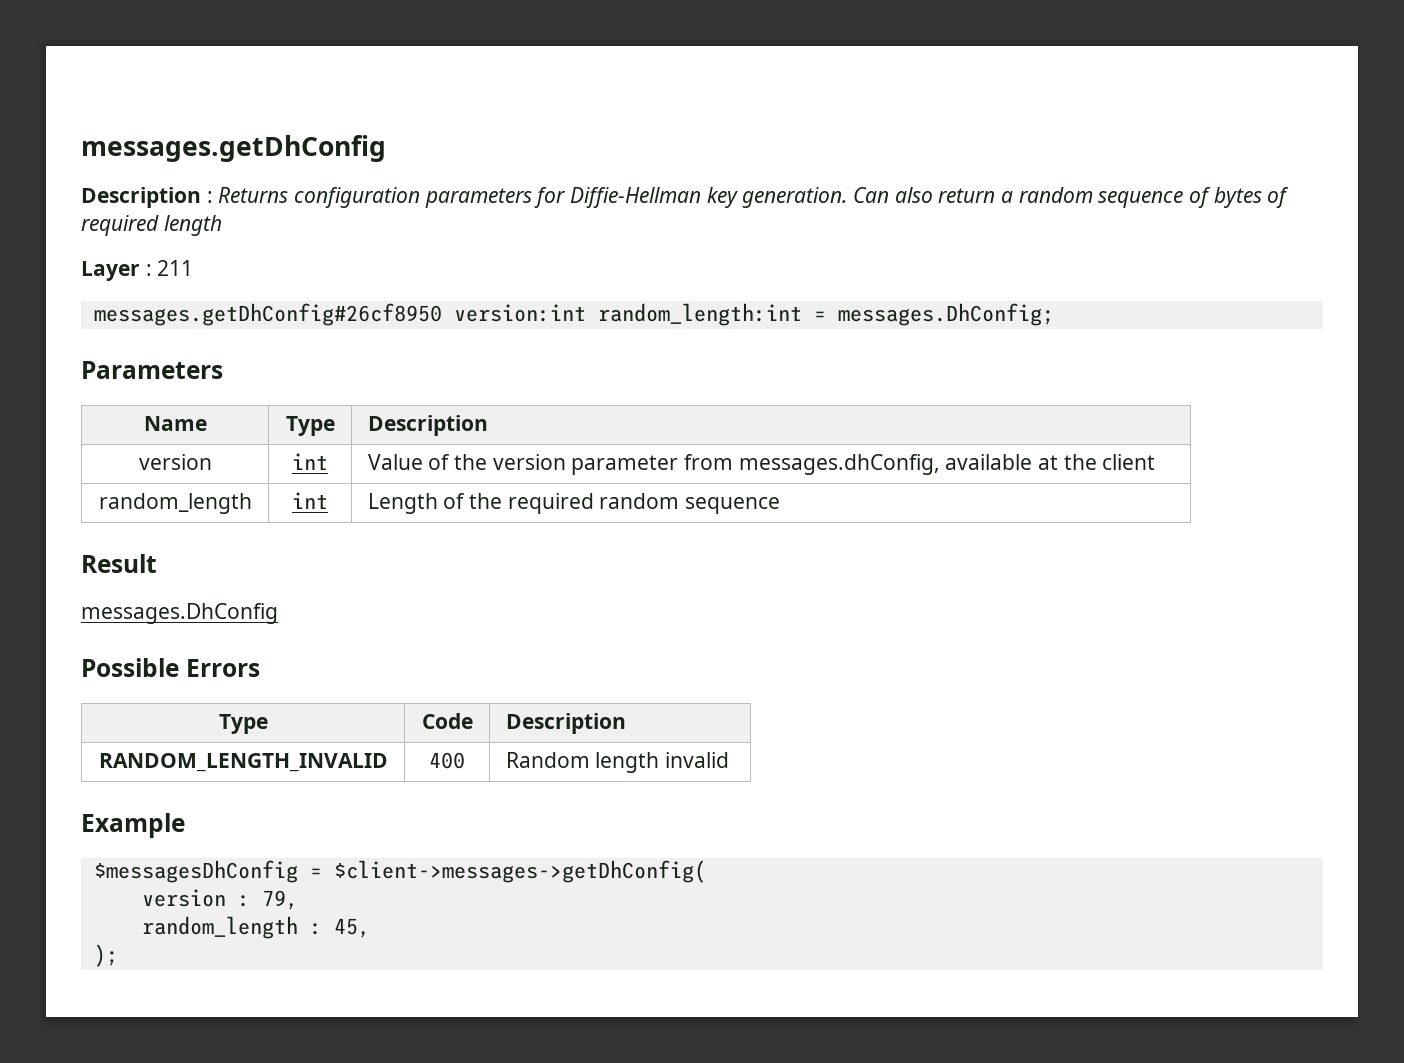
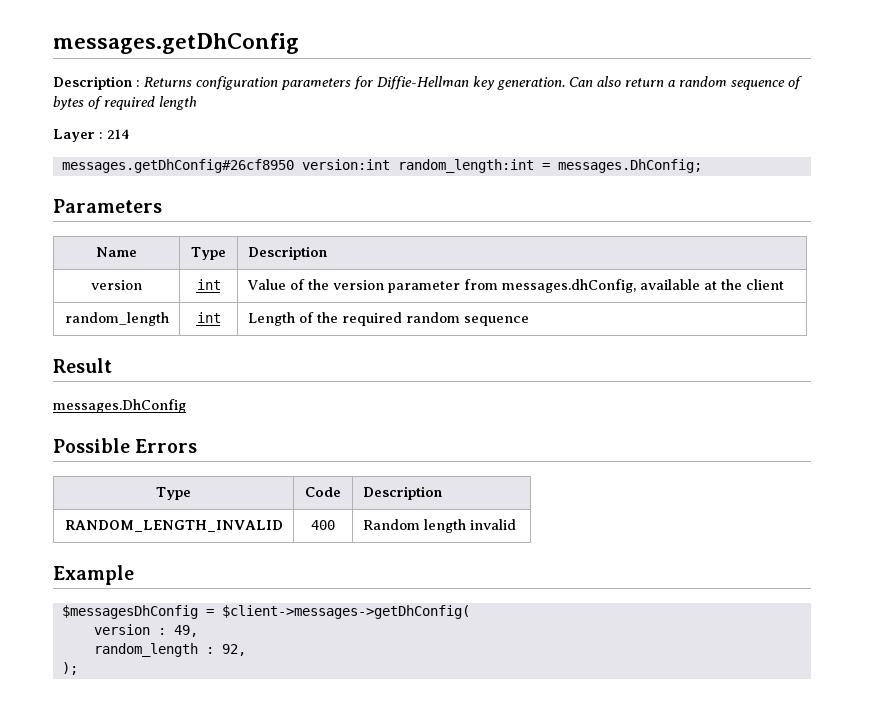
[157,260,194,276] 211 -> [107,129,130,139] 214
[261,890,298,910] 79, -> [173,625,198,637] 49,
[333,918,370,938] 45, -> [221,644,246,656] 92,

